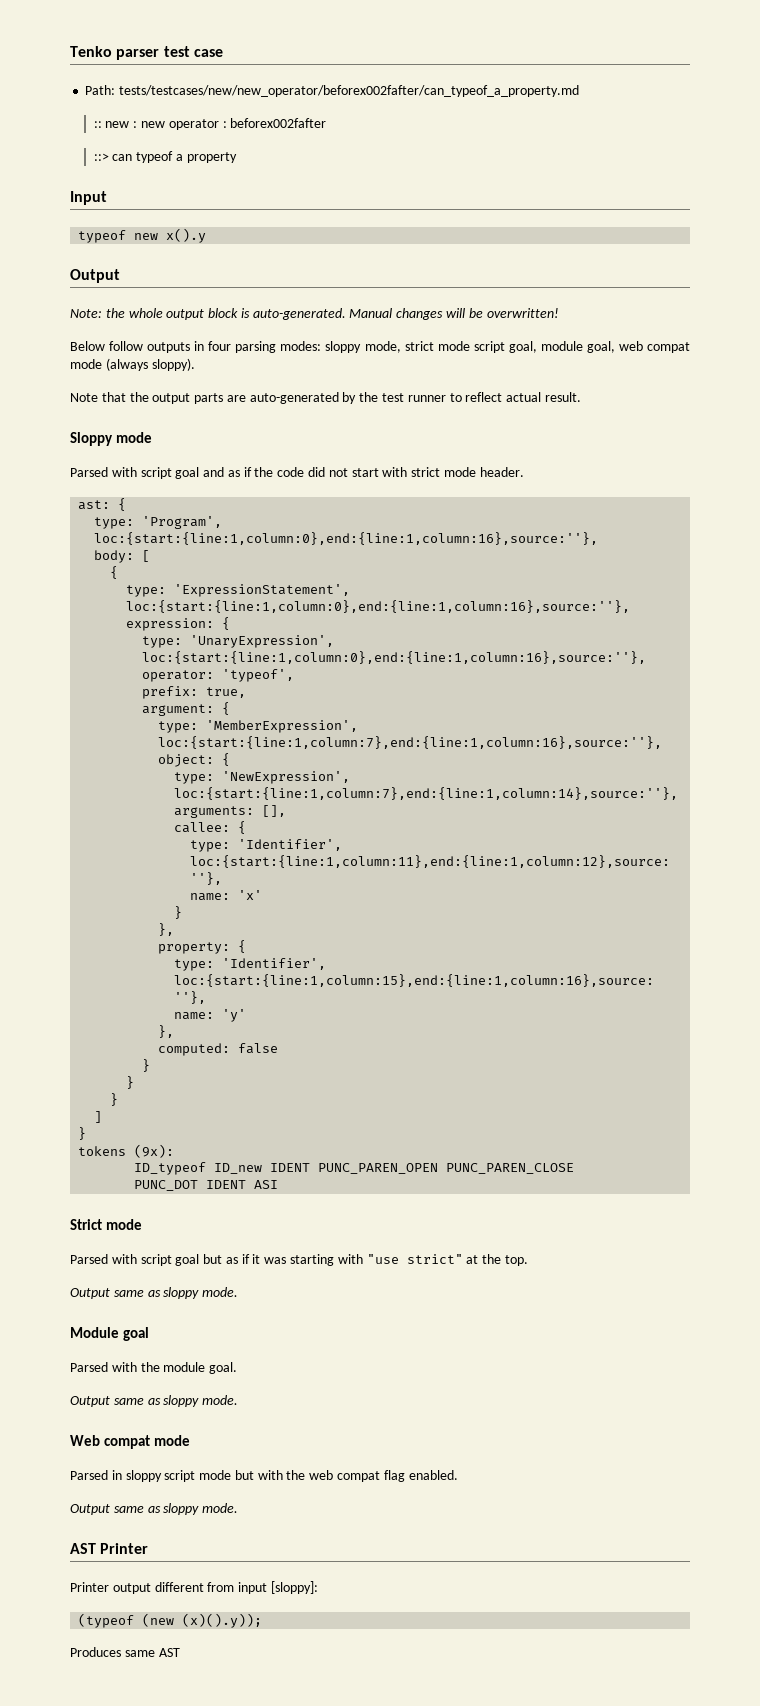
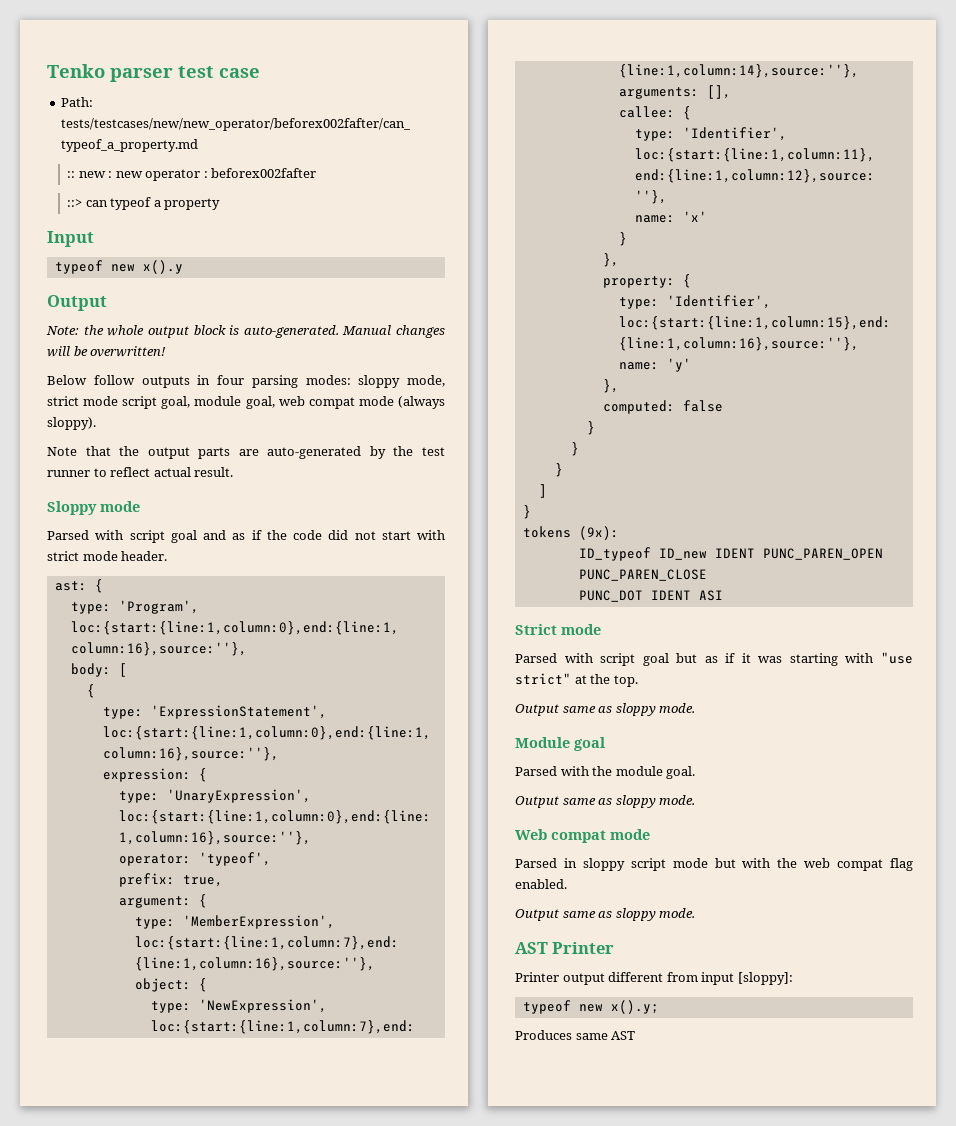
[78,1613,263,1628] (typeof (new (x)().y)); -> [522,1000,659,1014] typeof new x().y;

